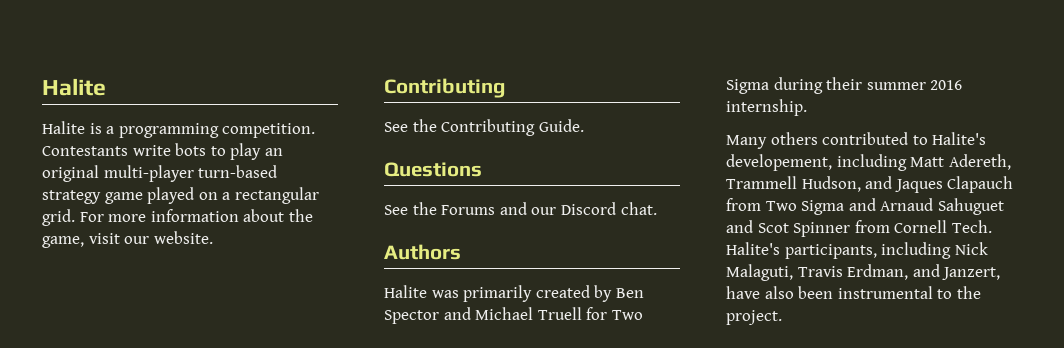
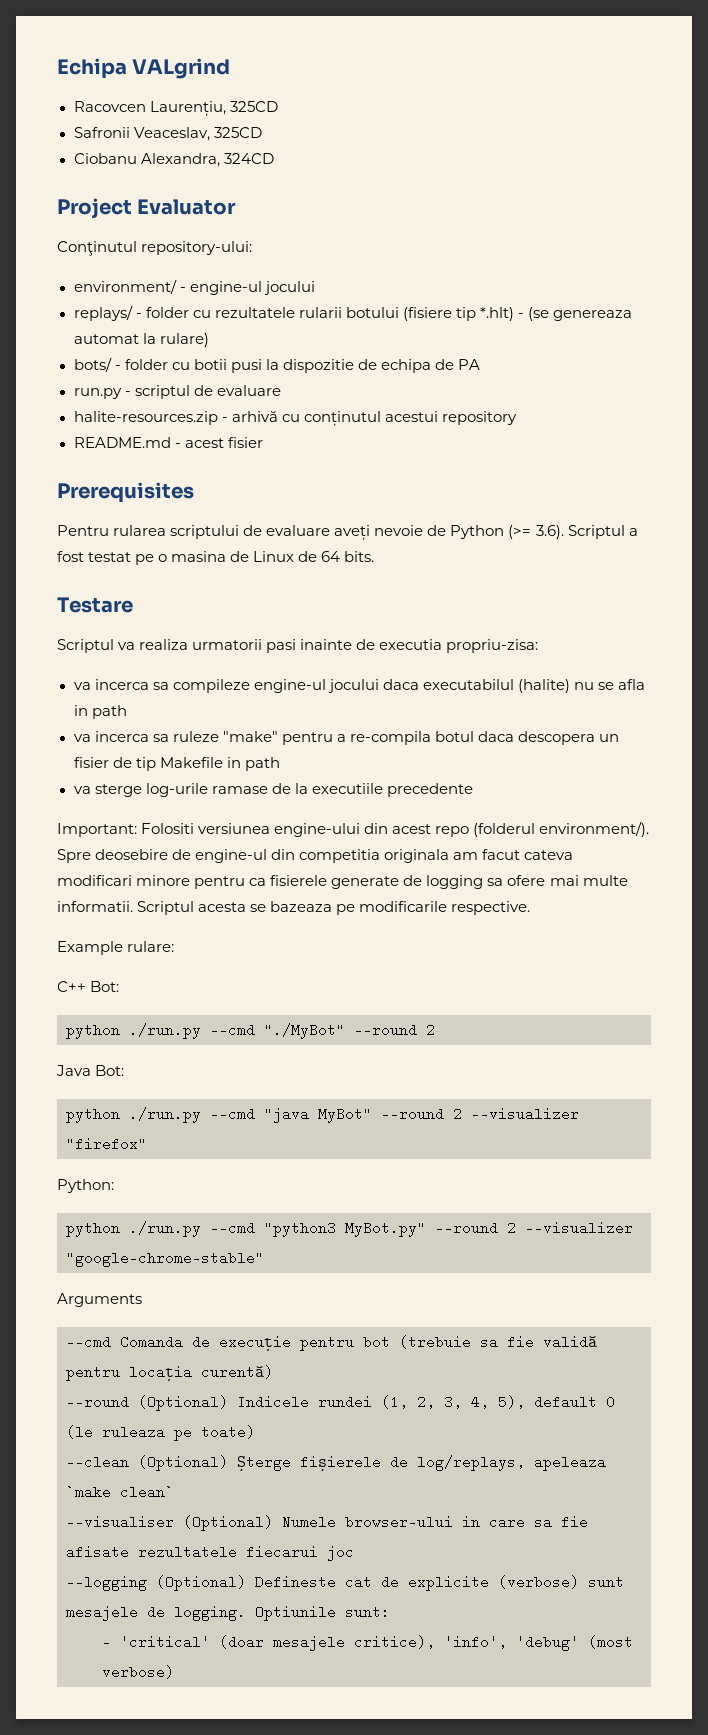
[42,78,106,96] [42,121,316,138] [42,143,283,160] [42,165,278,182] [42,187,319,204] [42,209,313,226] [42,231,213,248] [384,78,505,98] [384,119,584,136] [384,162,482,177] [384,202,657,215] [384,244,461,260] [384,285,644,302] [384,307,643,324] [726,77,963,94] [726,99,807,116] [726,132,987,149] [726,154,1011,171] [726,176,1014,193] [726,198,1004,215] [726,220,992,237] [726,242,988,259] [726,264,1001,281] [726,286,981,299] [726,310,782,325] Halite // Halite is a programming competition. Contestants write bots to play an original multi-player turn-based strategy game played on a rectangular grid. For more information about the game, visit our website. // Contributing // See the Contributing Guide. // Questions // See the Forums and our Discord chat. // Authors // Halite was primarily created by Ben Spector and Michael Truell for Two Sigma during their summer 2016 internship. // Many others contributed to Halite's developement, including Matt Adereth, Trammell Hudson, and Jaques Clapauch from Two Sigma and Arnaud Sahuguet and Scot Spinner from Cornell Tech. Halite's participants, including Nick Malaguti, Travis Erdman, and Janzert, have also been instrumental to the project. -> [57,58,231,79] [73,101,278,116] [73,127,262,141] [73,153,274,167] [57,198,237,219] [57,241,253,256] [73,279,315,295] [73,305,633,321] [73,333,209,347] [73,357,481,373] [73,385,281,399] [73,411,517,426] [73,437,263,448] [57,482,194,503] [57,525,638,540] [57,551,375,565] [57,597,133,613] [57,639,539,653] [73,679,646,693] [73,705,127,719] [73,731,620,745] [73,757,280,771] [73,783,473,797] [57,821,650,837] [57,849,574,863] [57,875,628,889] [57,901,531,915] [57,941,175,955] [57,981,120,992] [66,1023,435,1039] [56,1065,125,1076] [66,1107,579,1123] [66,1137,147,1151] [57,1179,114,1193] [66,1221,633,1237] [66,1251,264,1267] [57,1293,142,1307] [66,1335,597,1351] [66,1365,273,1381] [66,1395,615,1411] [66,1425,255,1441] [66,1455,606,1471] [66,1485,174,1499] [66,1515,588,1531] [66,1545,354,1561] [66,1575,624,1591] [66,1605,390,1621] [102,1635,633,1651] [102,1665,174,1679] Echipa VALgrind // Racovcen Laurențiu, 325CD // Safronii Veaceslav, 325CD // Ciobanu Alexandra, 324CD // Project Evaluator // Conţinutul repository-ului: // environment/ - engine-ul jocului // replays/ - folder cu rezultatele rularii botului (fisiere tip *.hlt) - (se genereaza automat la rulare) // bots/ - folder cu botii pusi la dispozitie de echipa de PA // run.py - scriptul de evaluare // halite-resources.zip - arhivă cu conținutul acestui repository // README.md - acest fisier // Prerequisites // Pentru rularea scriptului de evaluare aveți nevoie de Python (>= 3.6). Scriptul a fost testat pe o masina de Linux de 64 bits. // Testare // Scriptul va realiza urmatorii pasi inainte de executia propriu-zisa: // va incerca sa compileze engine-ul jocului daca executabilul (halite) nu se afla in path // va incerca sa ruleze "make" pentru a re-compila botul daca descopera un fisier de tip Makefile in path // va sterge log-urile ramase de la executiile precedente // Important: Folositi versiunea engine-ului din acest repo (folderul environment/). Spre deosebire de engine-ul din competitia originala am facut cateva modificari minore pentru ca fisierele generate de logging sa ofere mai multe informatii. Scriptul acesta se bazeaza pe modificarile respective. // Example rulare: // C++ Bot: // python ./run.py --cmd "./MyBot" --round 2 // Java Bot: // python ./run.py --cmd "java MyBot" --round 2 --visualizer "firefox" // Python: // python ./run.py --cmd "python3 MyBot.py" --round 2 --visualizer "google-chrome-stable" // Arguments // --cmd Comanda de execuție pentru bot (trebuie sa fie validă pentru locația curentă) // --round (Optional) Indicele rundei (1, 2, 3, 4, 5), default 0 (le ruleaza pe toate) // --clean (Optional) Șterge fișierele de log/replays, apeleaza `make clean` // --visualiser (Optional) Numele browser-ului in care sa fie afisate rezultatele fiecarui joc // --logging (Optional) Defineste cat de explicite (verbose) sunt mesajele de logging. Optiunile sunt: // - 'critical' (doar mesajele critice), 'info', 'debug' (most verbose)

